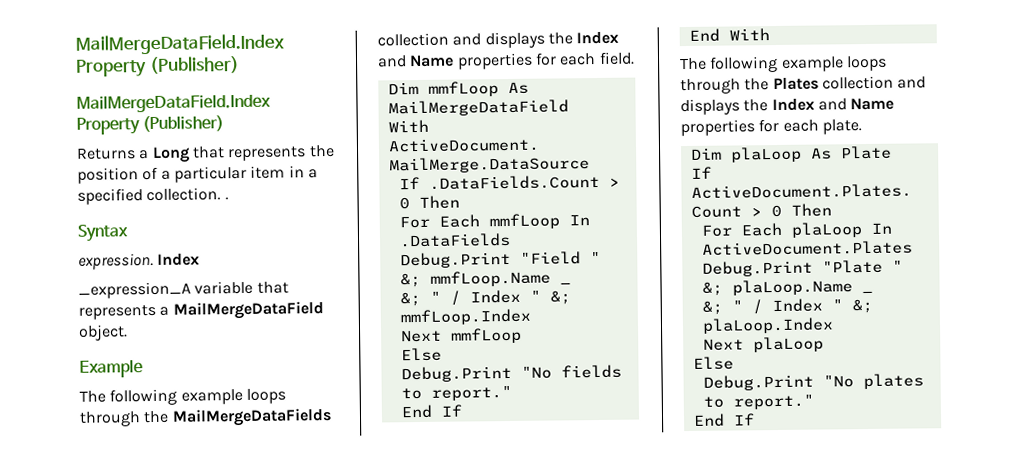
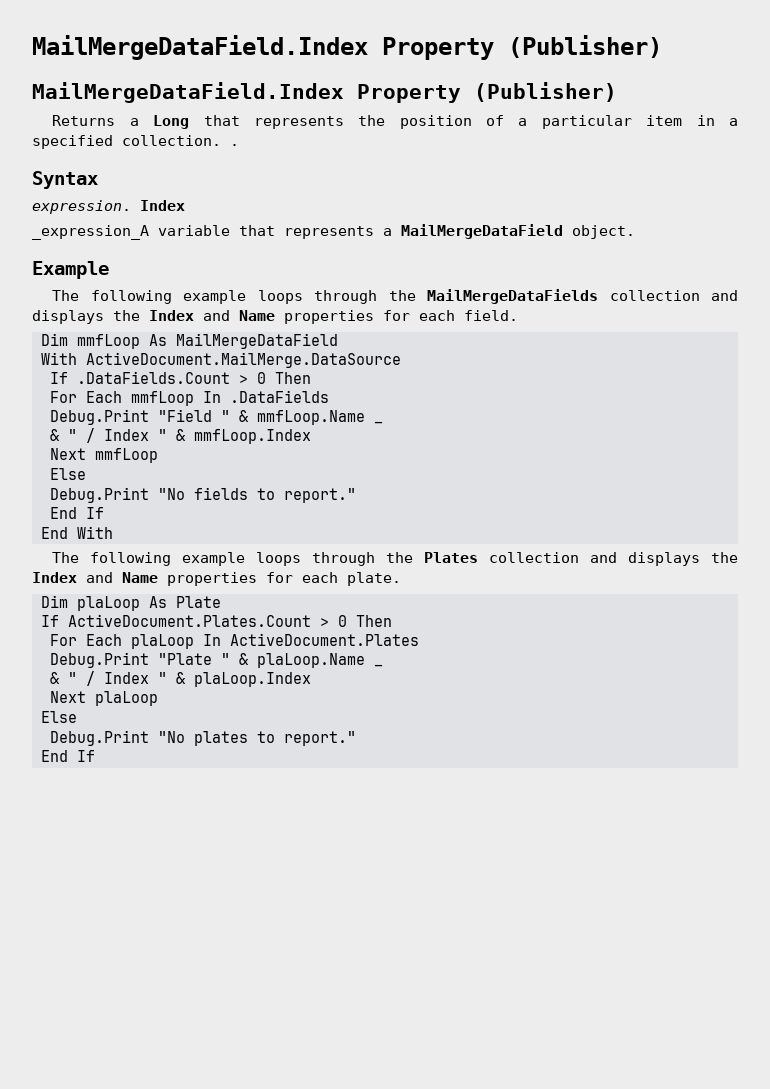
[399,272,421,288] &; -> [239,410,249,422] &
[399,289,571,307] &; " / Index " &; -> [50,428,186,443] & " / Index " &
[701,281,723,296] &; -> [239,653,249,665] &
[701,298,873,315] &; " / Index " &; -> [50,671,186,686] & " / Index " &

